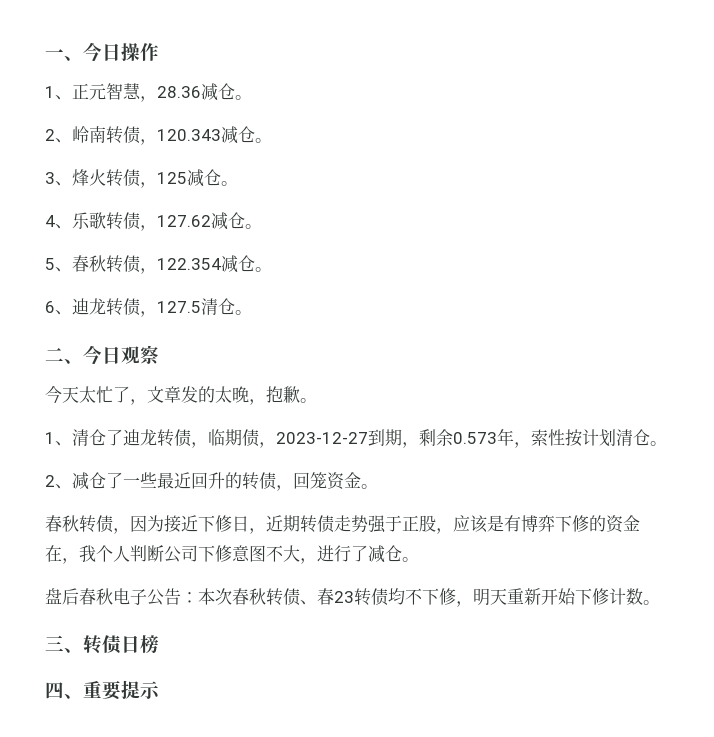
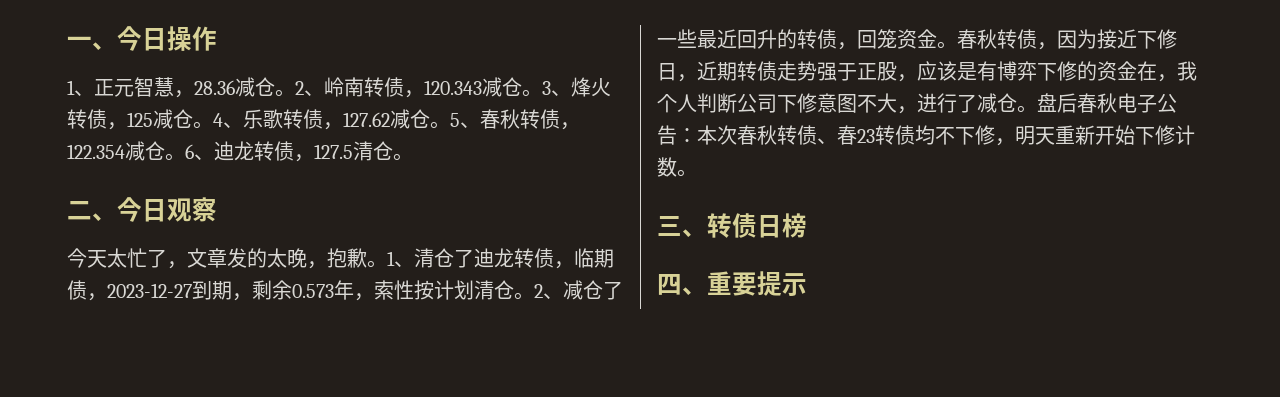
(252, 97) // -> (295, 93) none
(272, 140) // -> (542, 93) none
(238, 183) // -> (213, 125) none
(262, 226) // -> (450, 125) none
(272, 269) // -> (185, 157) none
(317, 400) // -> (387, 264) none
(667, 443) // -> (534, 296) none
(378, 486) // -> (957, 45) none
(419, 559) // -> (1037, 109) none

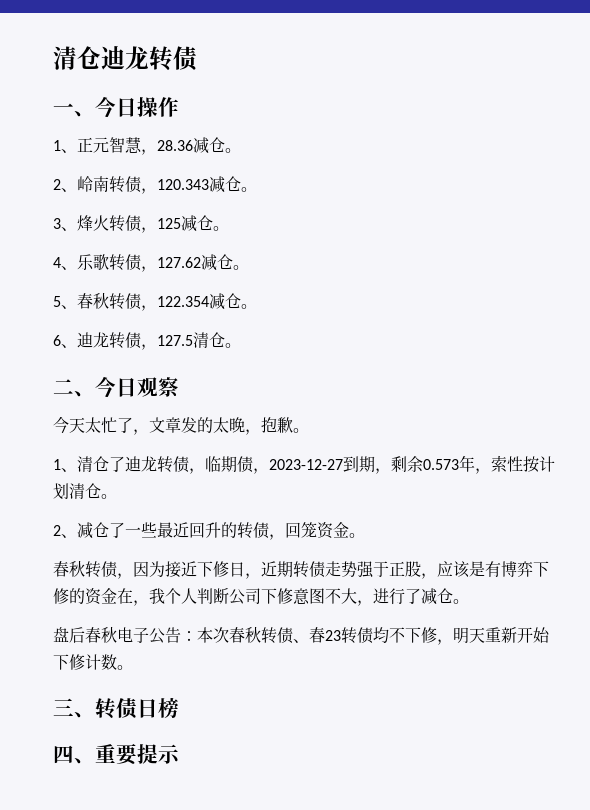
(67, 42) none -> [53,46,197,71] 清仓迪龙转债 //
(295, 93) none -> (241, 150) //
(542, 93) none -> (257, 189) //
(213, 125) none -> (229, 228) //
(450, 125) none -> (249, 267) //
(185, 157) none -> (257, 306) //
(387, 264) none -> (309, 430) //
(534, 296) none -> (117, 496) //
(957, 45) none -> (365, 535) //
(1037, 109) none -> (469, 601) //

